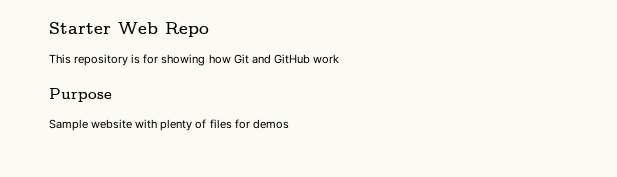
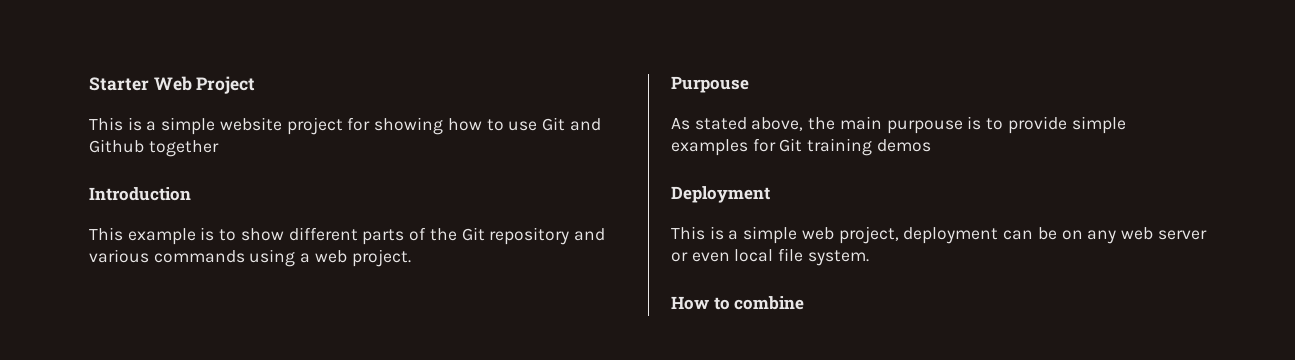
[165,22,209,37] [49,54,339,66] [49,88,112,102] [49,119,289,131] Repo // This repository is for showing how Git and GitHub work // Purpose // Sample website with plenty of files for demos -> [196,76,256,94] [89,117,601,135] [89,139,219,157] [89,187,191,201] [89,227,605,245] [89,249,411,267] [671,76,749,93] [671,116,1126,134] [671,138,931,156] [671,186,770,203] [671,226,1207,244] [671,248,869,266] [671,296,805,310] Project // This is a simple website project for showing how to use Git and Github together // Introduction // This example is to show different parts of the Git repository and various commands using a web project. // Purpouse // As stated above, the main purpouse is to provide simple examples for Git training demos // Deployment // This is a simple web project, deployment can be on any web server or even local file system. // How to combine

